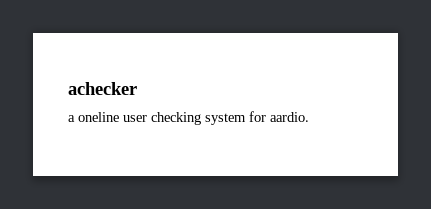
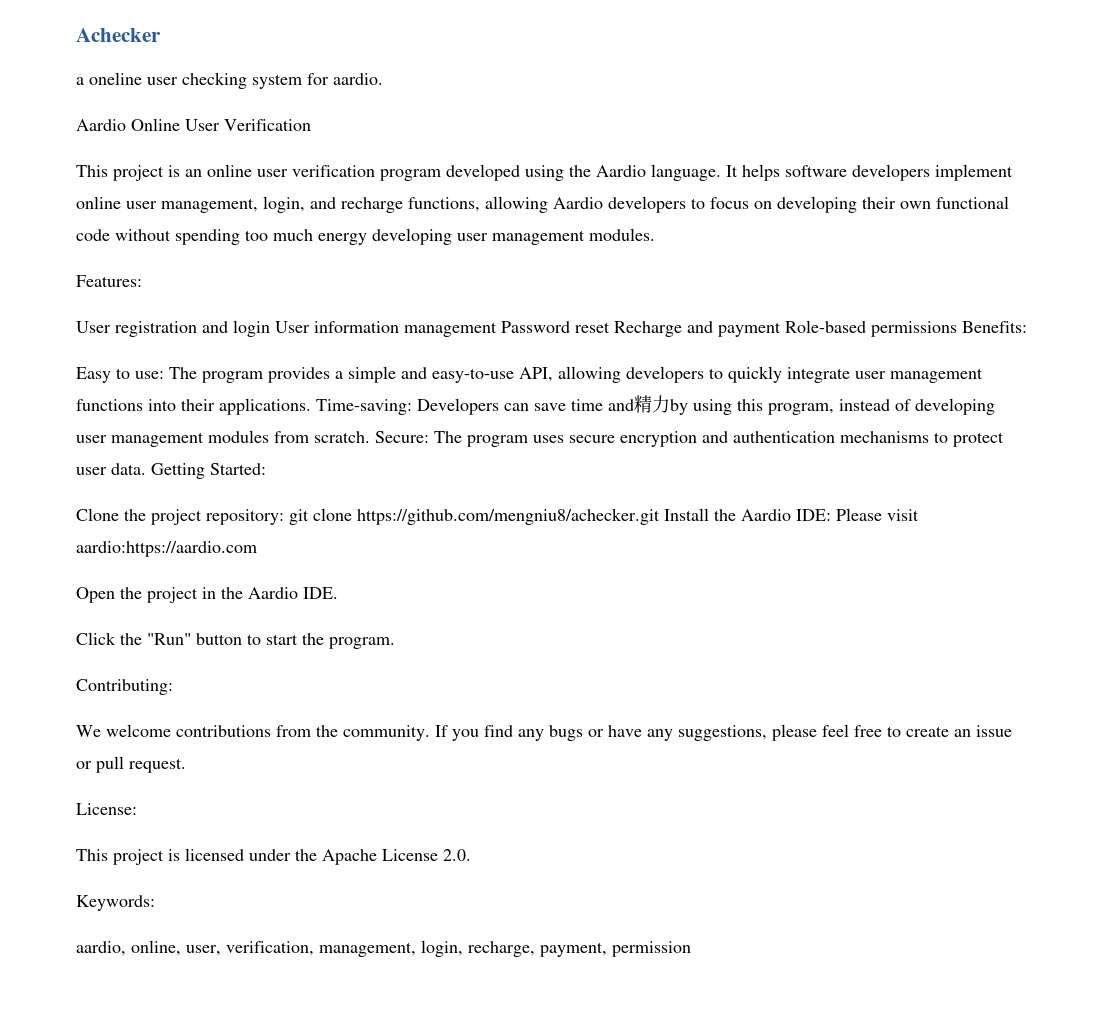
[68,82,137,95] achecker -> [76,28,161,42] Achecker
(309, 117) none -> [76,118,311,131] [76,164,1013,181] [76,196,1009,213] [76,228,655,245] [76,275,142,287] [76,320,1027,337] [76,366,983,383] [76,395,995,415] [76,430,1004,447] [76,463,266,479] [76,508,919,525] [76,541,257,557] [76,587,338,603] [76,632,395,649] [76,679,173,695] [76,724,1012,741] [76,756,186,773] [76,803,137,815] [76,848,471,865] [76,895,155,911] [76,940,691,957] // Aardio Online User Verification // This project is an online user verification program developed using the Aardio language. It helps software developers implement online user management, login, and recharge functions, allowing Aardio developers to focus on developing their own functional code without spending too much energy developing user management modules. // Features: // User registration and login User information management Password reset Recharge and payment Role-based permissions Benefits: // Easy to use: The program provides a simple and easy-to-use API, allowing developers to quickly integrate user management functions into their applications. Time-saving: Developers can save time and精力by using this program, instead of developing user management modules from scratch. Secure: The program uses secure encryption and authentication mechanisms to protect user data. Getting Started: // Clone the project repository: git clone https://github.com/mengniu8/achecker.git Install the Aardio IDE: Please visit aardio:https://aardio.com // Open the project in the Aardio IDE. // Click the "Run" button to start the program. // Contributing: // We welcome contributions from the community. If you find any bugs or have any suggestions, please feel free to create an issue or pull request. // License: // This project is licensed under the Apache License 2.0. // Keywords: // aardio, online, user, verification, management, login, recharge, payment, permission

